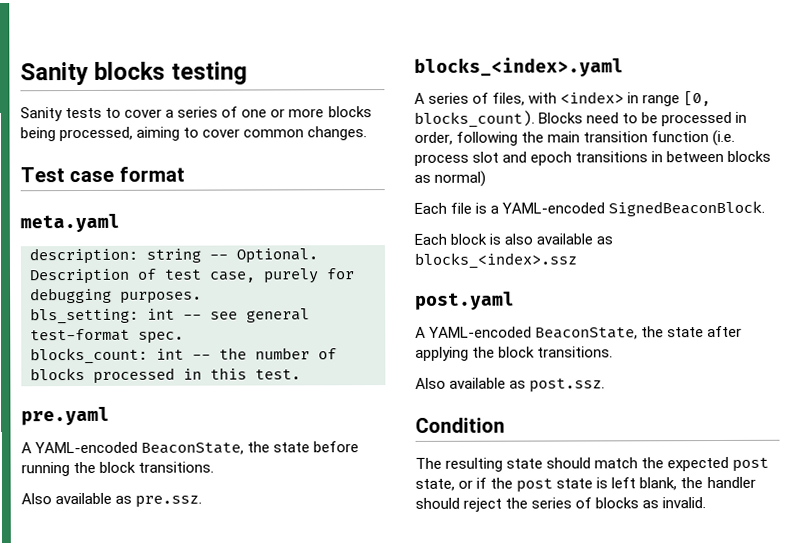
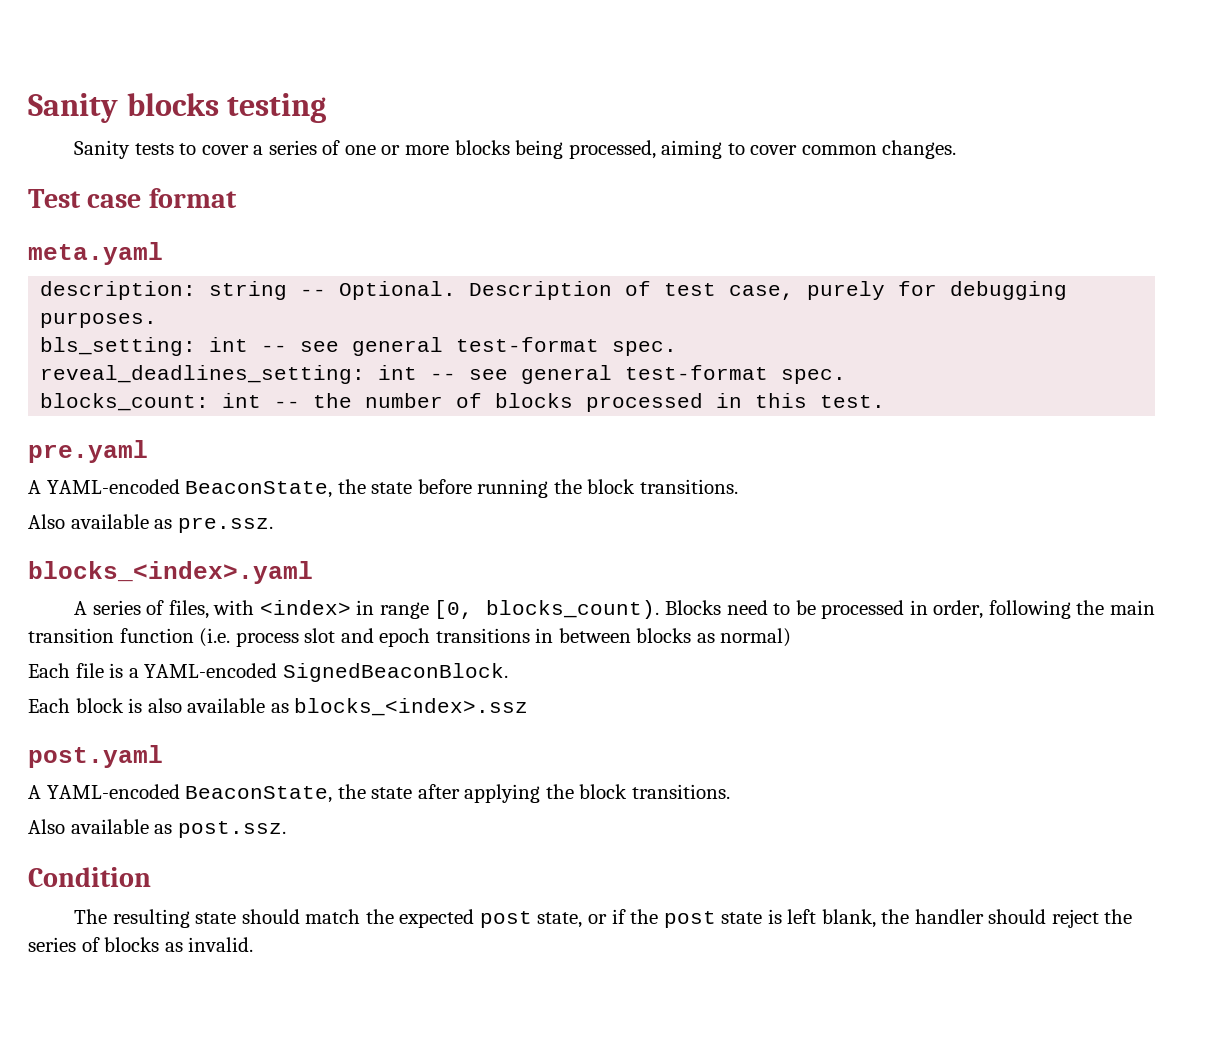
(184, 337) none -> [40,365,847,384] // reveal_deadlines_setting: int -- see general test-format spec.

